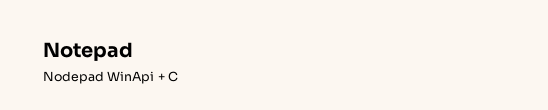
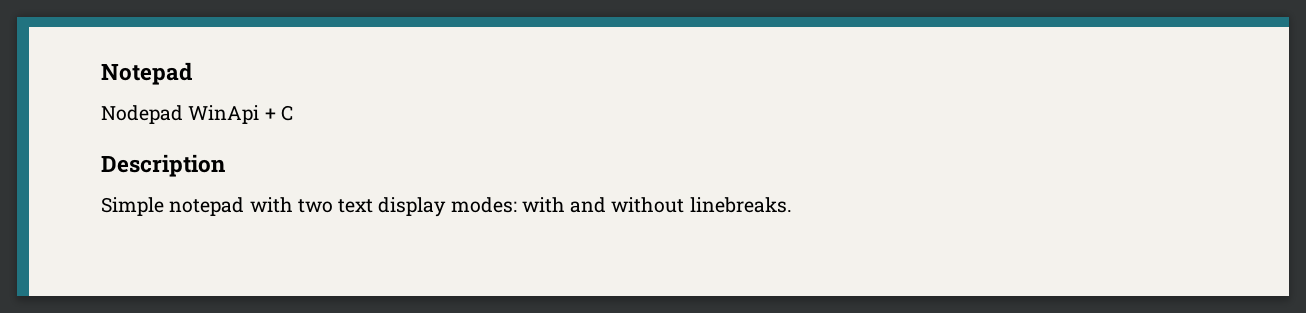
(179, 76) none -> [101,154,225,177] [101,197,792,217] // Description // Simple notepad with two text display modes: with and without linebreaks.

